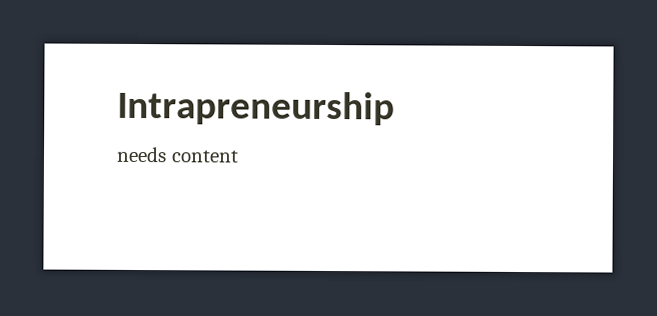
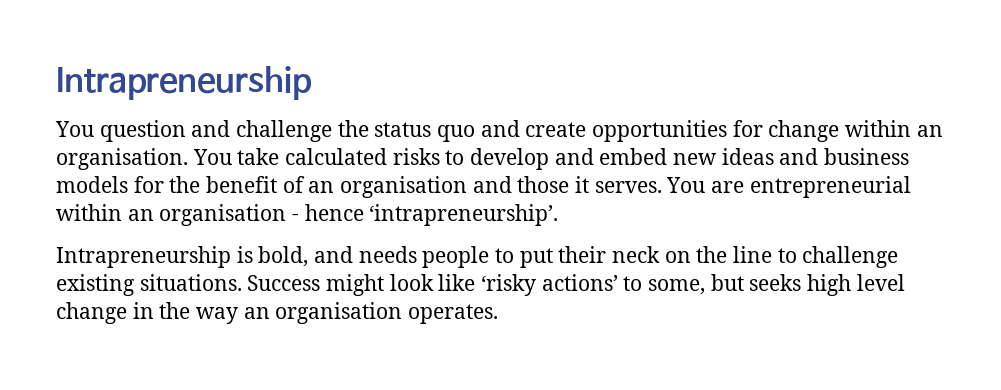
[116,146,239,163] needs content -> [55,120,943,142] [56,148,910,170] [56,176,911,198] [56,204,559,226] [56,246,899,268] [56,274,905,296] [56,302,499,324] You question and challenge the status quo and create opportunities for change within an organisation. You take calculated risks to develop and embed new ideas and business models for the benefit of an organisation and those it serves. You are entrepreneurial within an organisation - hence ‘intrapreneurship’. // Intrapreneurship is bold, and needs people to put their neck on the line to challenge existing situations. Success might look like ‘risky actions’ to some, but seeks high level change in the way an organisation operates.

